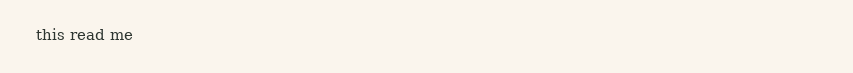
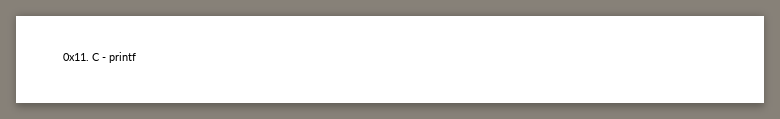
[36,28,133,40] this read me -> [63,52,136,63] 0x11. C - printf

